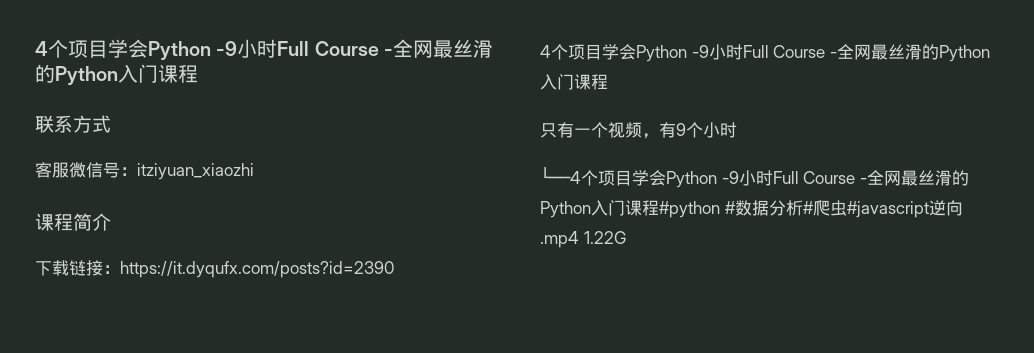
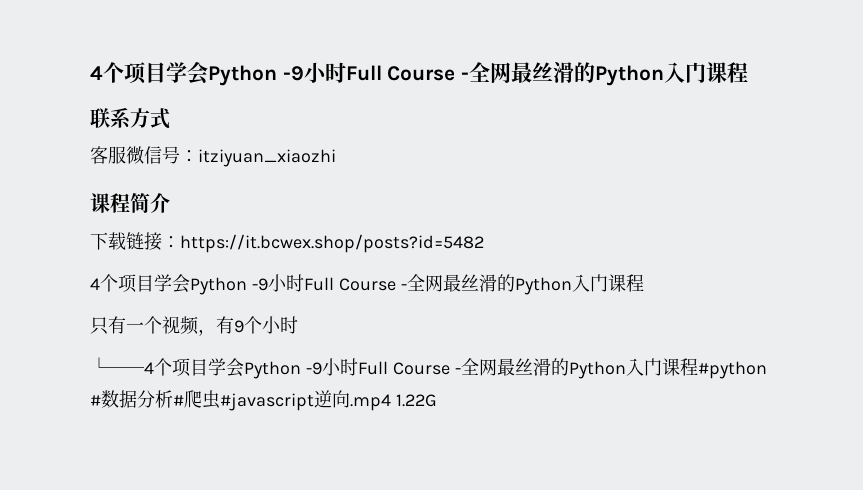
[120,261,394,278] https://it.dyqufx.com/posts?id=2390 -> [180,234,484,253] https://it.bcwex.shop/posts?id=5482

